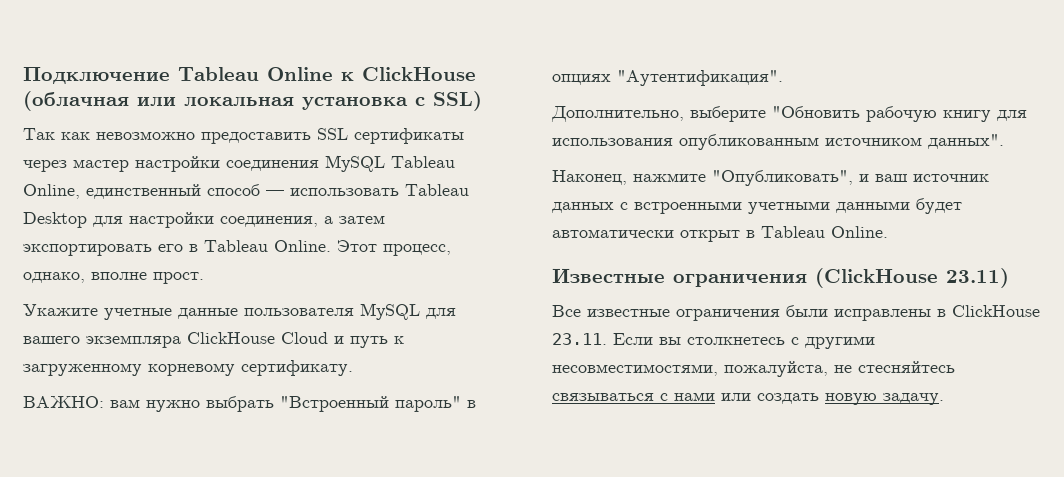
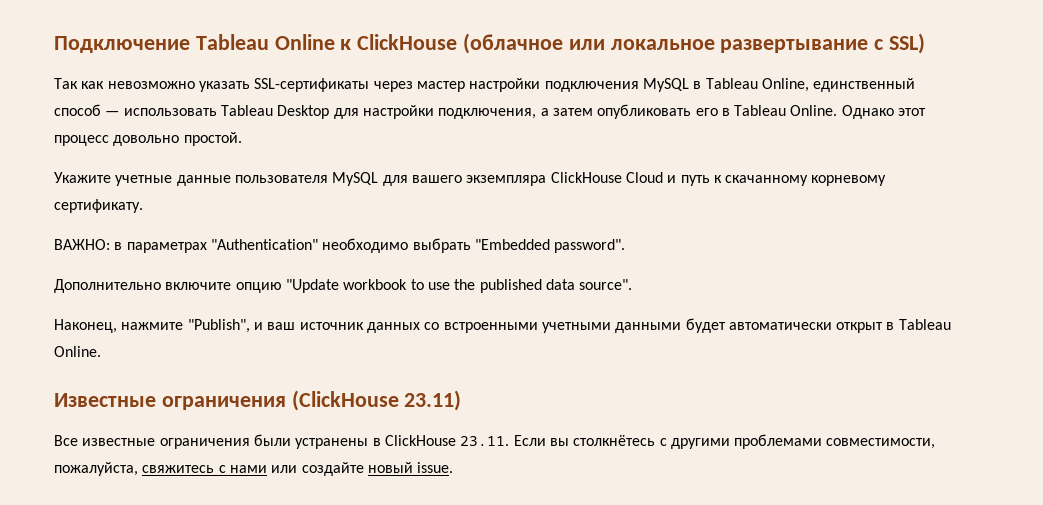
[23,91,408,111] (облачная или локальная установка -> [463,33,869,54] (облачное или локальное развертывание
[201,128,464,144] [23,155,385,172] предоставить SSL сертификаты через мастер настройки соединения MySQL -> [198,78,702,92] указать SSL-сертификаты через мастер настройки подключения MySQL в
[220,216,318,227] соединения, -> [438,108,537,119] подключения,
[23,244,152,256] экспортировать -> [597,104,692,119] опубликовать
[337,240,451,256] [23,272,204,284] Этот процесс, однако, вполне прост. -> [841,105,927,119] [54,132,242,146] Однако этот процесс довольно простой.
[23,363,142,376] загруженному -> [725,175,809,186] скачанному
[110,396,476,412] [552,70,783,86] [551,106,1027,122] [552,134,1004,150] вам нужно выбрать "Встроенный пароль" в опциях "Аутентификация". // Дополнительно, выберите "Обновить рабочую книгу для использования опубликованным источником данных". -> [114,238,626,253] [54,279,633,293] в параметрах "Authentication" необходимо выбрать "Embedded password". // Дополнительно включите опцию "Update workbook to use the published data source".
[712,170,853,186] "Опубликовать", -> [187,319,250,333] "Publish",
[620,202,628,210] с -> [424,322,440,330] со
[834,309,931,321] исправлены -> [295,438,369,449] устранены
[687,337,785,345] столкнетесь -> [573,435,656,446] столкнётесь
[552,361,955,377] [552,392,944,405] несовместимостями, пожалуйста, не стесняйтесь связываться с нами или создать новую задачу. -> [734,434,936,449] [54,462,454,476] проблемами совместимости, пожалуйста, свяжитесь с нами или создайте новый issue.

